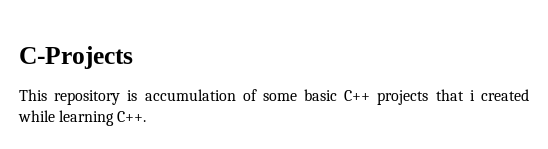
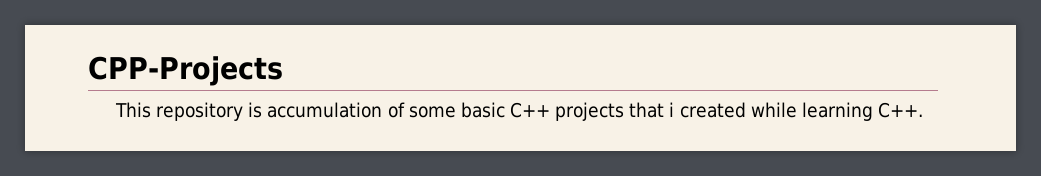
[19,46,133,69] C-Projects -> [88,56,283,86] CPP-Projects

